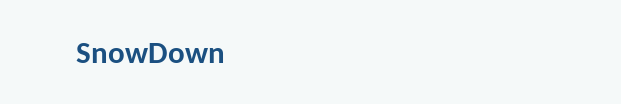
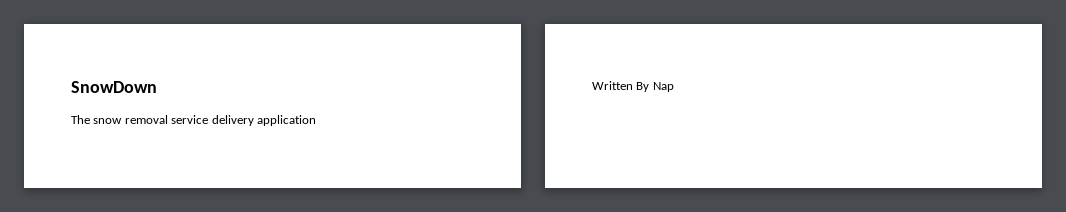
(225, 53) none -> [71,115,316,126] [592,81,674,92] // The snow removal service delivery application // Written By Nap

